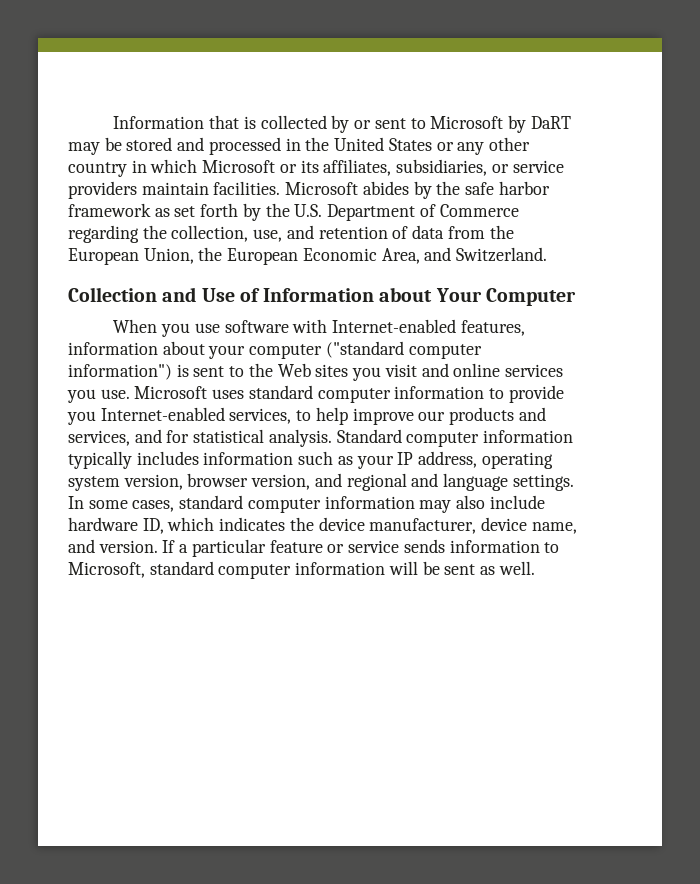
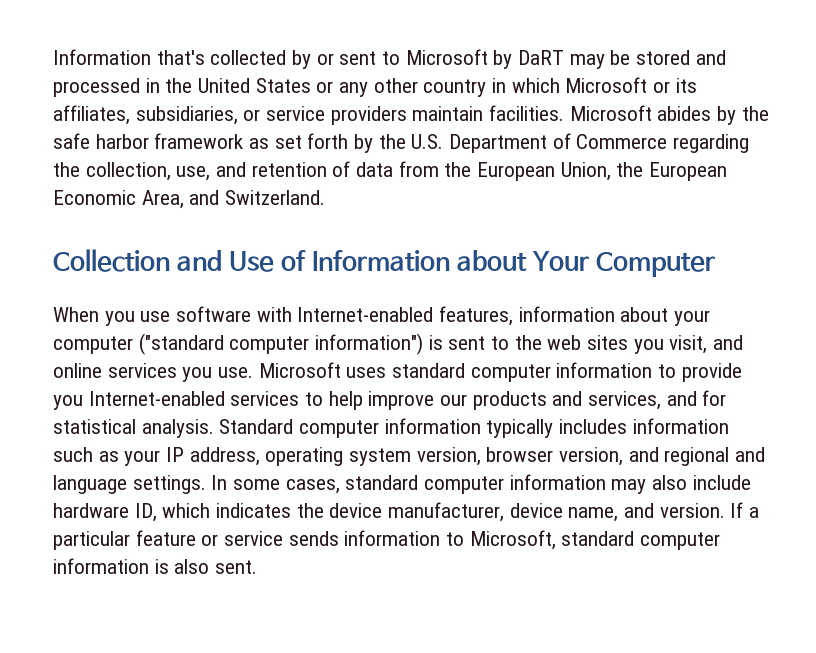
[113,115,256,129] Information that is -> [53,49,205,65] Information that's
[277,363,311,377] Web -> [547,335,582,350] web
[384,364,417,377] visit -> [669,335,708,354] visit,
[229,408,292,424] services, -> [230,391,300,406] services
[388,561,535,575] will be sent as well. -> [154,559,258,574] is also sent.

